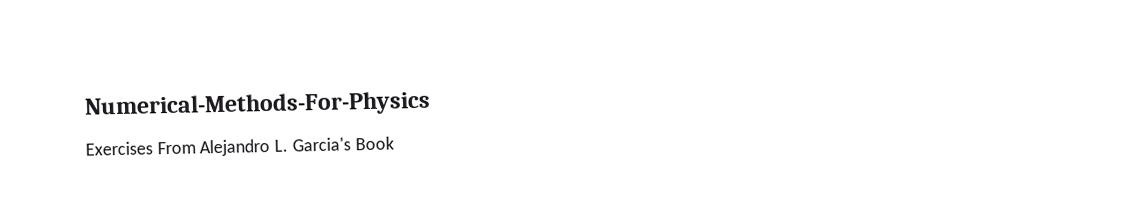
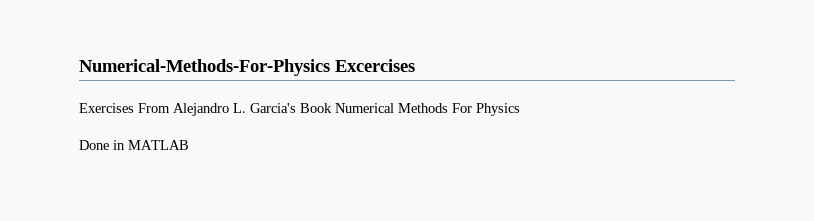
(431, 105) none -> [335,59,415,72] Excercises
(394, 143) none -> [335,103,520,116] [79,140,189,150] Numerical Methods For Physics // Done in MATLAB

